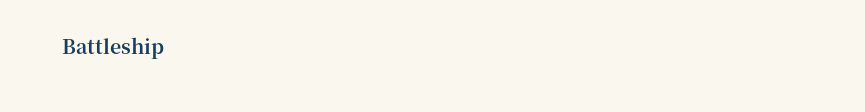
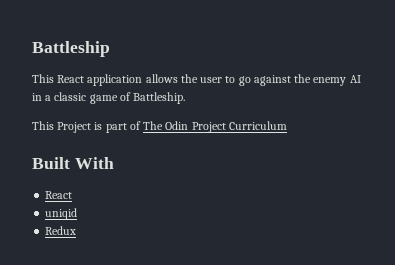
(164, 48) none -> [32,74,361,86] [32,92,186,104] [32,121,287,133] [32,157,114,169] [45,191,73,199] [45,208,78,220] [45,226,77,235] // This React application allows the user to go against the enemy AI in a classic game of Battleship. // This Project is part of The Odin Project Curriculum // Built With // React // uniqid // Redux

